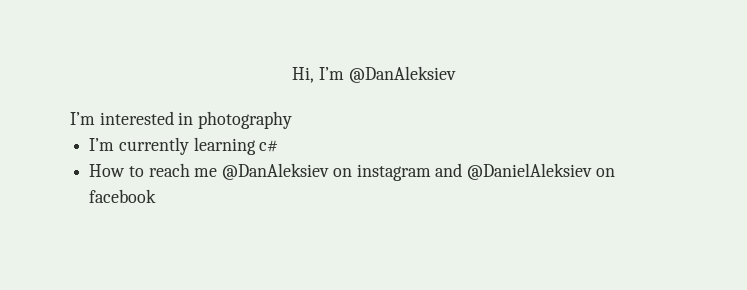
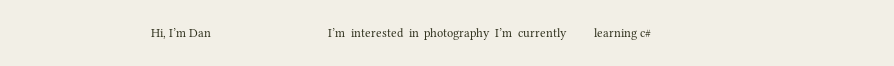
[348,66,456,83] @DanAleksiev -> [189,29,212,37] Dan
(293, 120) // -> (491, 34) none
[89,163,615,181] [89,189,157,203] // How to reach me @DanAleksiev on instagram and @DanielAleksiev on facebook -> (652, 33) none

